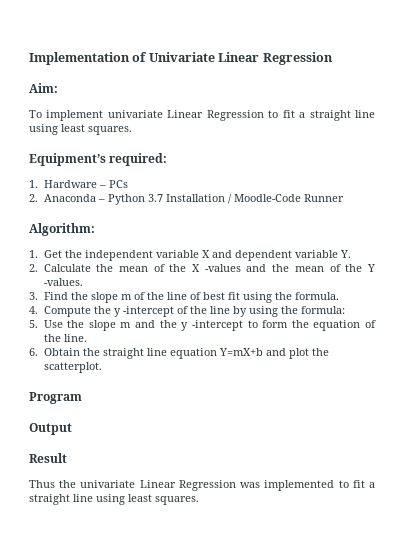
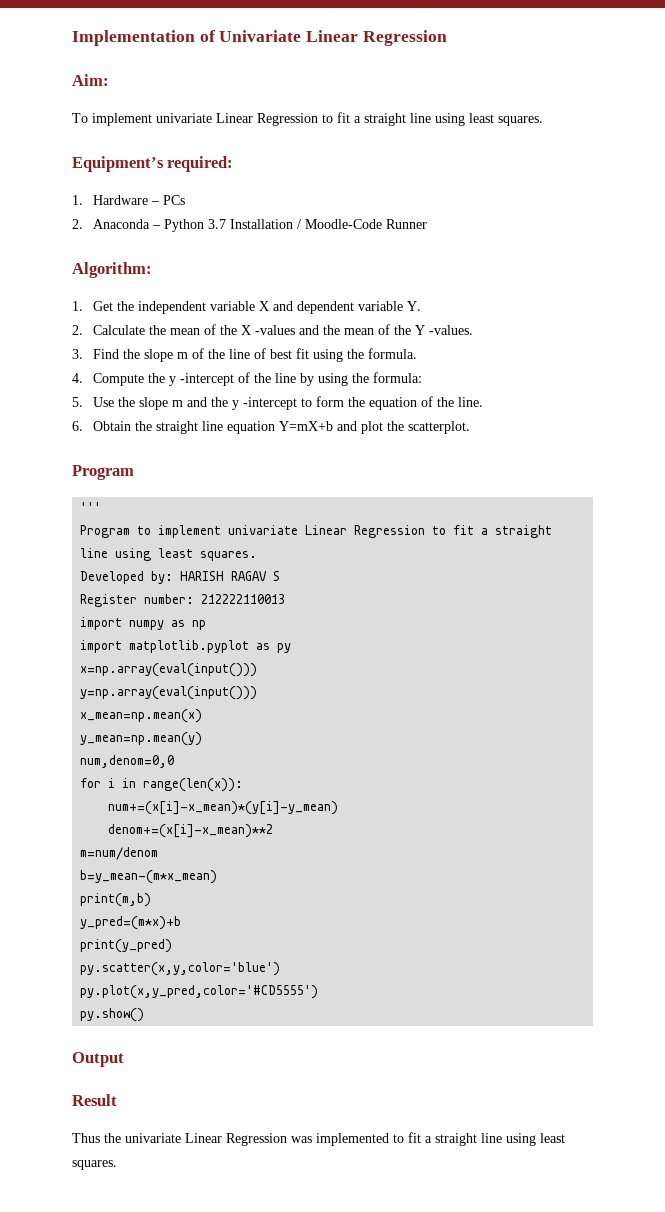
(82, 398) none -> [80,502,102,512] [80,525,553,538] [80,548,258,561] [80,571,281,584] [80,594,286,607] [80,617,207,630] [80,640,292,653] [80,663,258,677] [80,686,258,700] [80,709,203,723] [80,732,203,746] [80,755,175,768] [80,778,244,792] [108,801,339,815] [108,824,274,838] [80,847,159,860] [80,870,218,884] [80,893,152,907] [80,916,182,930] [80,939,173,953] [80,962,281,976] [80,985,319,999] [80,1008,145,1022] // ''' // Program to implement univariate Linear Regression to fit a straight line using least squares. // Developed by: HARISH RAGAV S // Register number: 212222110013 // import numpy as np // import matplotlib.pyplot as py // x=np.array(eval(input())) // y=np.array(eval(input())) // x_mean=np.mean(x) // y_mean=np.mean(y) // num,denom=0,0 // for i in range(len(x)): // num+=(x[i]-x_mean)*(y[i]-y_mean) // denom+=(x[i]-x_mean)**2 // m=num/denom // b=y_mean-(m*x_mean) // print(m,b) // y_pred=(m*x)+b // print(y_pred) // py.scatter(x,y,color='blue') // py.plot(x,y_pred,color='#CD5555') // py.show()

